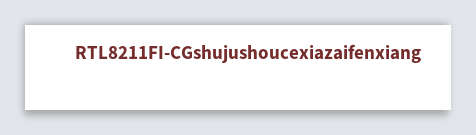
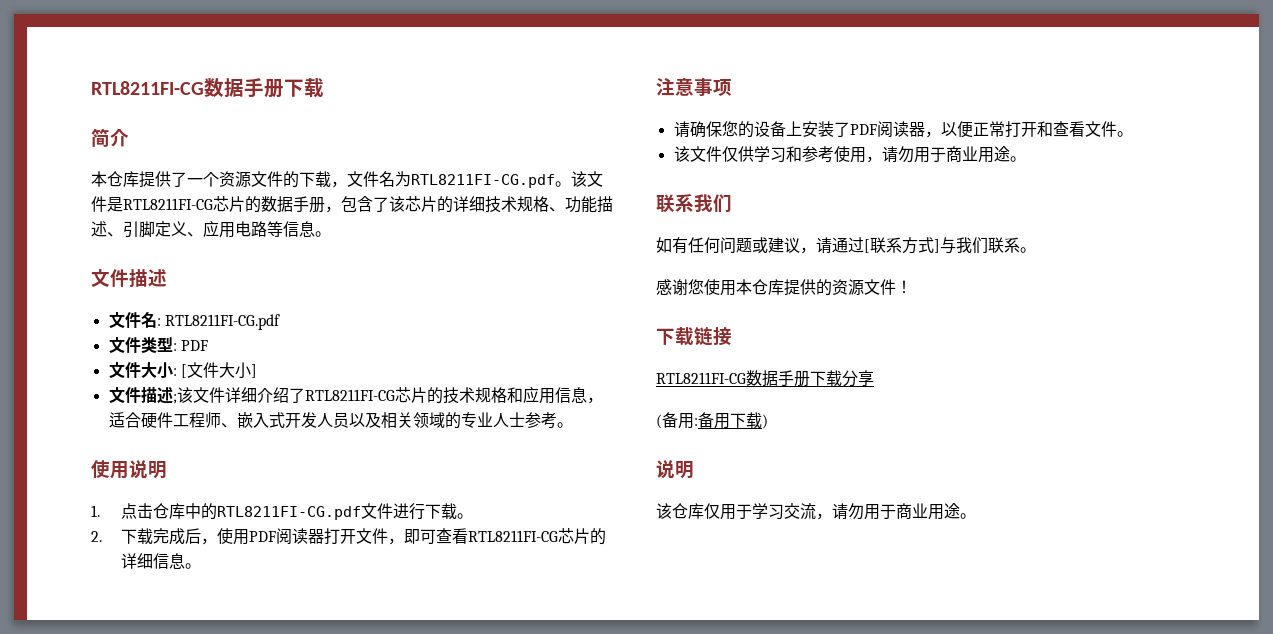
[75,44,421,63] RTL8211FI-CGshujushoucexiazaifenxiang -> [91,78,324,98] [91,128,129,147] [91,171,603,188] [91,196,613,213] [91,220,331,238] [91,269,167,287] [108,312,280,330] [108,337,208,354] [108,362,257,379] [108,386,603,404] [108,412,573,429] [91,460,167,479] [91,503,473,520] [91,528,606,545] [120,553,201,569] [656,78,732,96] [673,121,1133,138] [673,146,1026,163] [656,194,732,213] [656,237,1036,254] [656,279,912,296] [656,327,732,346] [656,370,874,387] [656,412,768,429] [656,460,694,479] [656,503,976,520] RTL8211FI-CG数据手册下载 // 简介 // 本仓库提供了一个资源文件的下载，文件名为RTL8211FI-CG.pdf。该文件是RTL8211FI-CG芯片的数据手册，包含了该芯片的详细技术规格、功能描述、引脚定义、应用电路等信息。 // 文件描述 // 文件名: RTL8211FI-CG.pdf // 文件类型: PDF // 文件大小: [文件大小] // 文件描述;该文件详细介绍了RTL8211FI-CG芯片的技术规格和应用信息，适合硬件工程师、嵌入式开发人员以及相关领域的专业人士参考。 // 使用说明 // 1.点击仓库中的RTL8211FI-CG.pdf文件进行下载。 // 2.下载完成后，使用PDF阅读器打开文件，即可查看RTL8211FI-CG芯片的详细信息。 // 注意事项 // 请确保您的设备上安装了PDF阅读器，以便正常打开和查看文件。 // 该文件仅供学习和参考使用，请勿用于商业用途。 // 联系我们 // 如有任何问题或建议，请通过[联系方式]与我们联系。 // 感谢您使用本仓库提供的资源文件！ // 下载链接 // RTL8211FI-CG数据手册下载分享 // (备用:备用下载) // 说明 // 该仓库仅用于学习交流，请勿用于商业用途。

